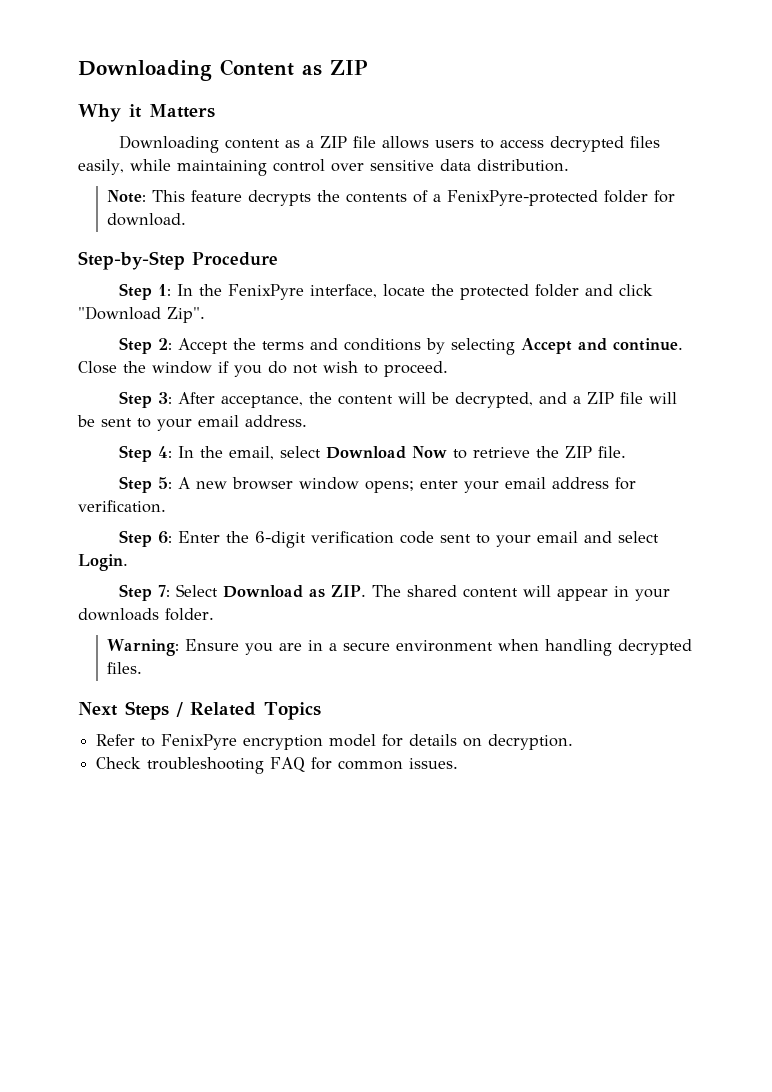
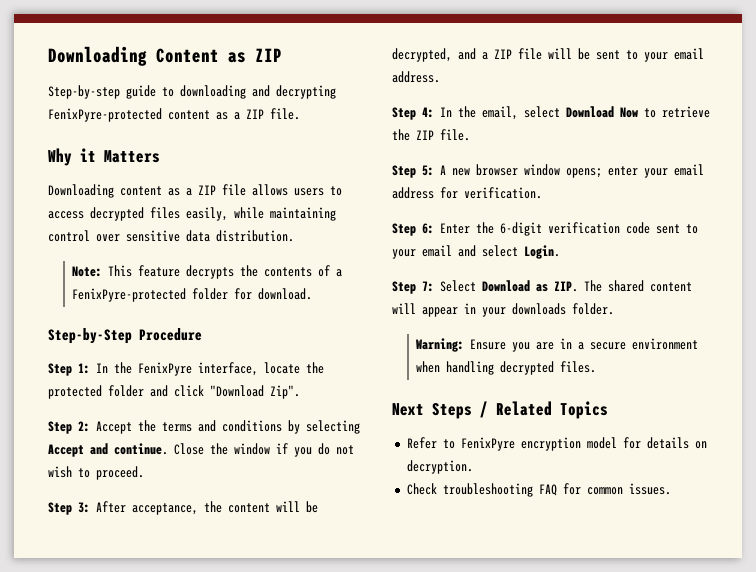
(368, 67) none -> [48,85,336,99] [48,108,300,122] // Step-by-step guide to downloading and decrypting FenixPyre-protected content as a ZIP file.

